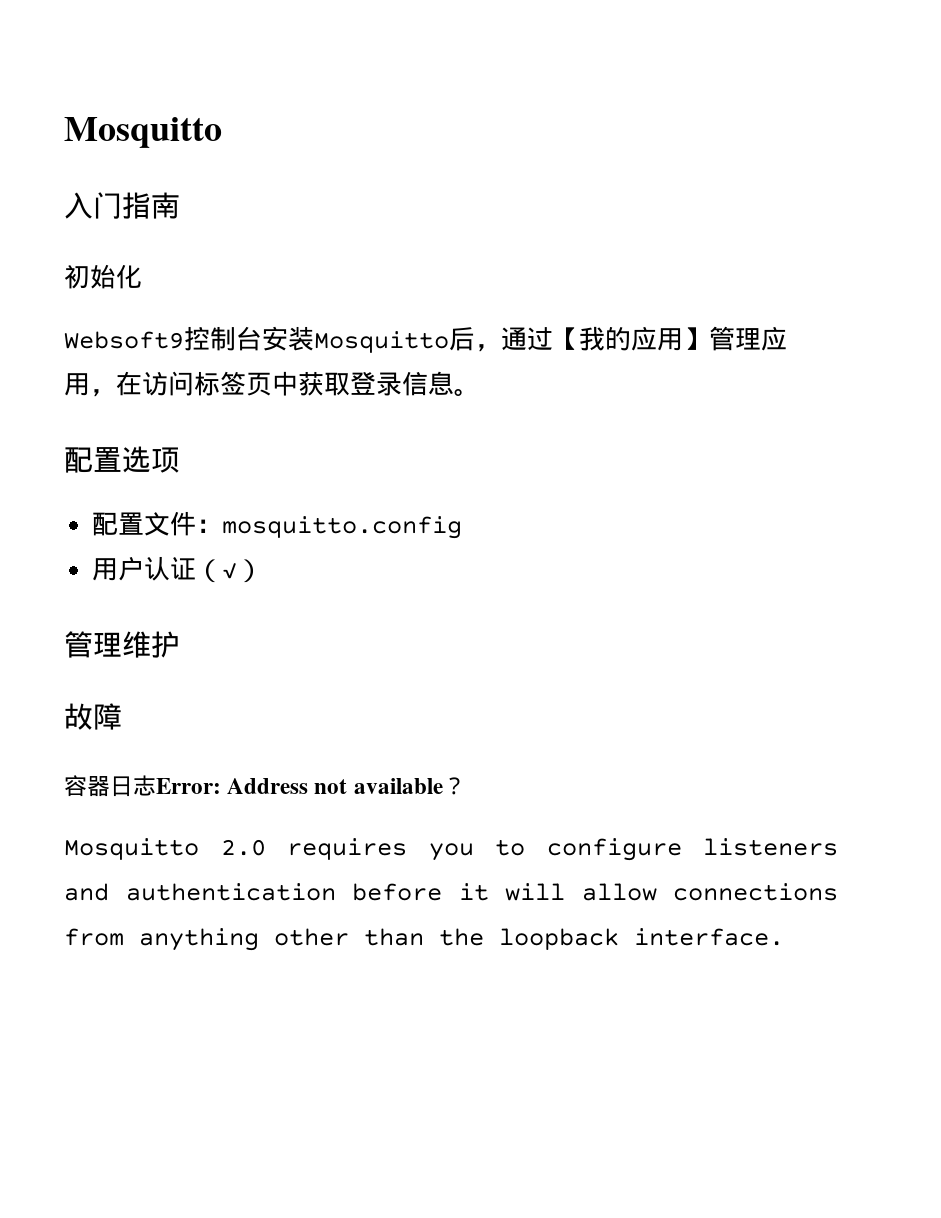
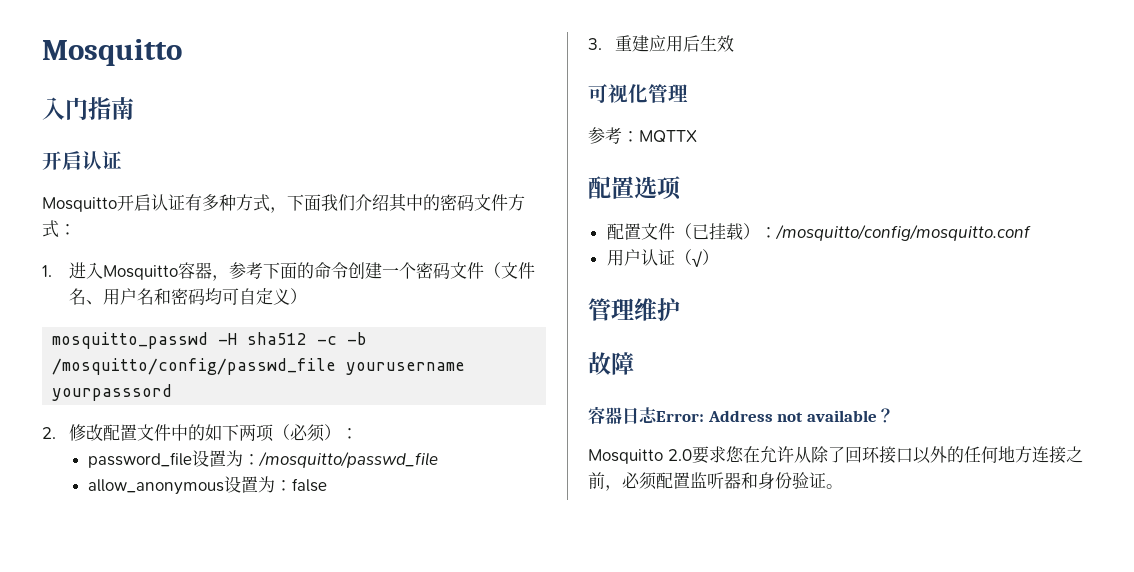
[64,264,142,289] [64,326,787,353] [64,371,480,397] 初始化 // Websoft9控制台安装Mosquitto后，通过【我的应用】管理应用，在访问标签页中获取登录信息。 -> [42,151,122,170] [42,193,525,213] [42,220,76,238] [42,262,536,281] [69,288,308,305] [52,332,368,349] [52,358,466,375] [52,384,173,401] [42,424,359,442] [88,450,439,468] [88,476,328,495] [588,35,735,52] [588,84,688,103] [588,127,697,144] 开启认证 // Mosquitto开启认证有多种方式，下面我们介绍其中的密码文件方式： // 1.进入Mosquitto容器，参考下面的命令创建一个密码文件（文件名、用户名和密码均可自定义） // mosquitto_passwd -H sha512 -c -b /mosquitto/config/passwd_file yourusername yourpasssord // 2.修改配置文件中的如下两项（必须）： // password_file设置为：/mosquitto/passwd_file // allow_anonymous设置为：false // 3.重建应用后生效 // 可视化管理 // 参考：MQTTX
[196,516,463,539] ：mosquitto.config -> [674,223,1031,241] （已挂载）：/mosquitto/config/mosquitto.conf
[287,838,838,861] [64,883,838,901] [64,928,784,951] requires you to configure listeners and authentication before it will allow connections from anything other than the loopback interface. -> [691,446,1083,464] [588,472,843,491] 要求您在允许从除了回环接口以外的任何地方连接之前，必须配置监听器和身份验证。

